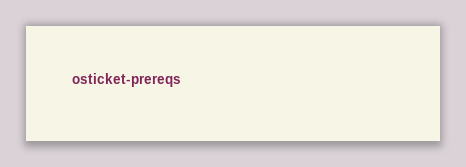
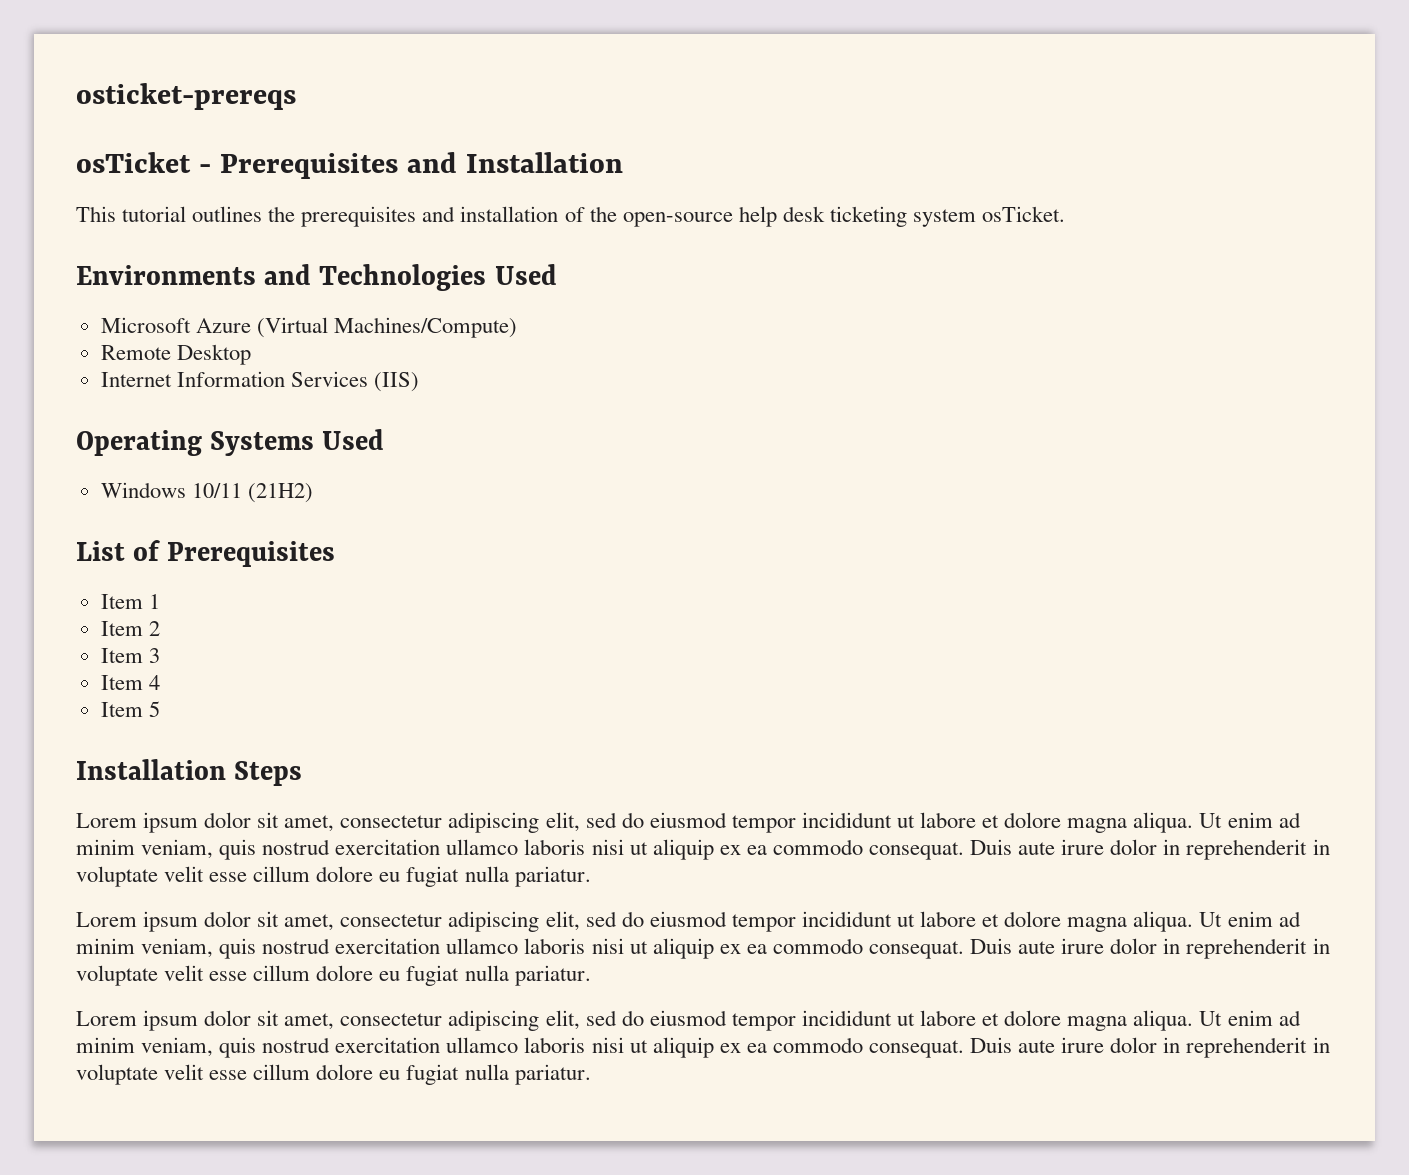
(181, 80) none -> [76,152,623,179] [76,206,1066,227] [76,264,557,291] [100,317,517,338] [100,344,251,365] [100,371,419,392] [76,429,385,456] [100,482,313,503] [76,540,336,567] [100,594,160,609] [100,621,160,636] [100,648,160,663] [100,675,160,690] [100,701,160,717] [76,759,303,786] [76,812,1301,833] [76,839,1330,860] [76,866,591,887] [76,911,1301,932] [76,938,1330,959] [76,965,591,986] [76,1010,1301,1031] [76,1037,1330,1058] [76,1064,591,1085] // osTicket - Prerequisites and Installation // This tutorial outlines the prerequisites and installation of the open-source help desk ticketing system osTicket. // Environments and Technologies Used // Microsoft Azure (Virtual Machines/Compute) // Remote Desktop // Internet Information Services (IIS) // Operating Systems Used // Windows 10/11 (21H2) // List of Prerequisites // Item 1 // Item 2 // Item 3 // Item 4 // Item 5 // Installation Steps // Lorem ipsum dolor sit amet, consectetur adipiscing elit, sed do eiusmod tempor incididunt ut labore et dolore magna aliqua. Ut enim ad minim veniam, quis nostrud exercitation ullamco laboris nisi ut aliquip ex ea commodo consequat. Duis aute irure dolor in reprehenderit in voluptate velit esse cillum dolore eu fugiat nulla pariatur. // Lorem ipsum dolor sit amet, consectetur adipiscing elit, sed do eiusmod tempor incididunt ut labore et dolore magna aliqua. Ut enim ad minim veniam, quis nostrud exercitation ullamco laboris nisi ut aliquip ex ea commodo consequat. Duis aute irure dolor in reprehenderit in voluptate velit esse cillum dolore eu fugiat nulla pariatur. // Lorem ipsum dolor sit amet, consectetur adipiscing elit, sed do eiusmod tempor incididunt ut labore et dolore magna aliqua. Ut enim ad minim veniam, quis nostrud exercitation ullamco laboris nisi ut aliquip ex ea commodo consequat. Duis aute irure dolor in reprehenderit in voluptate velit esse cillum dolore eu fugiat nulla pariatur.

